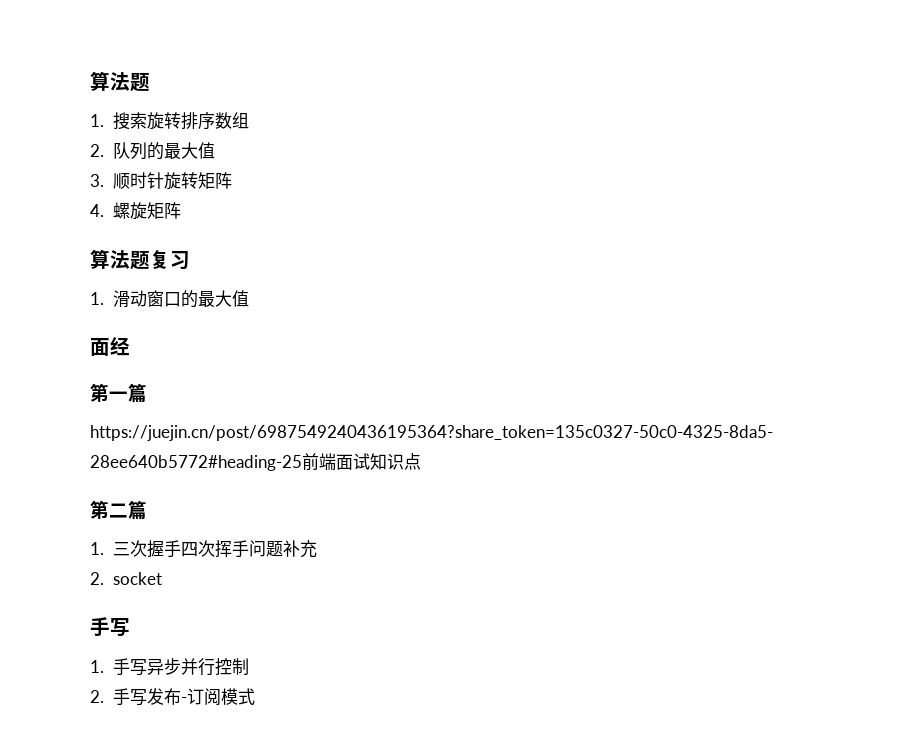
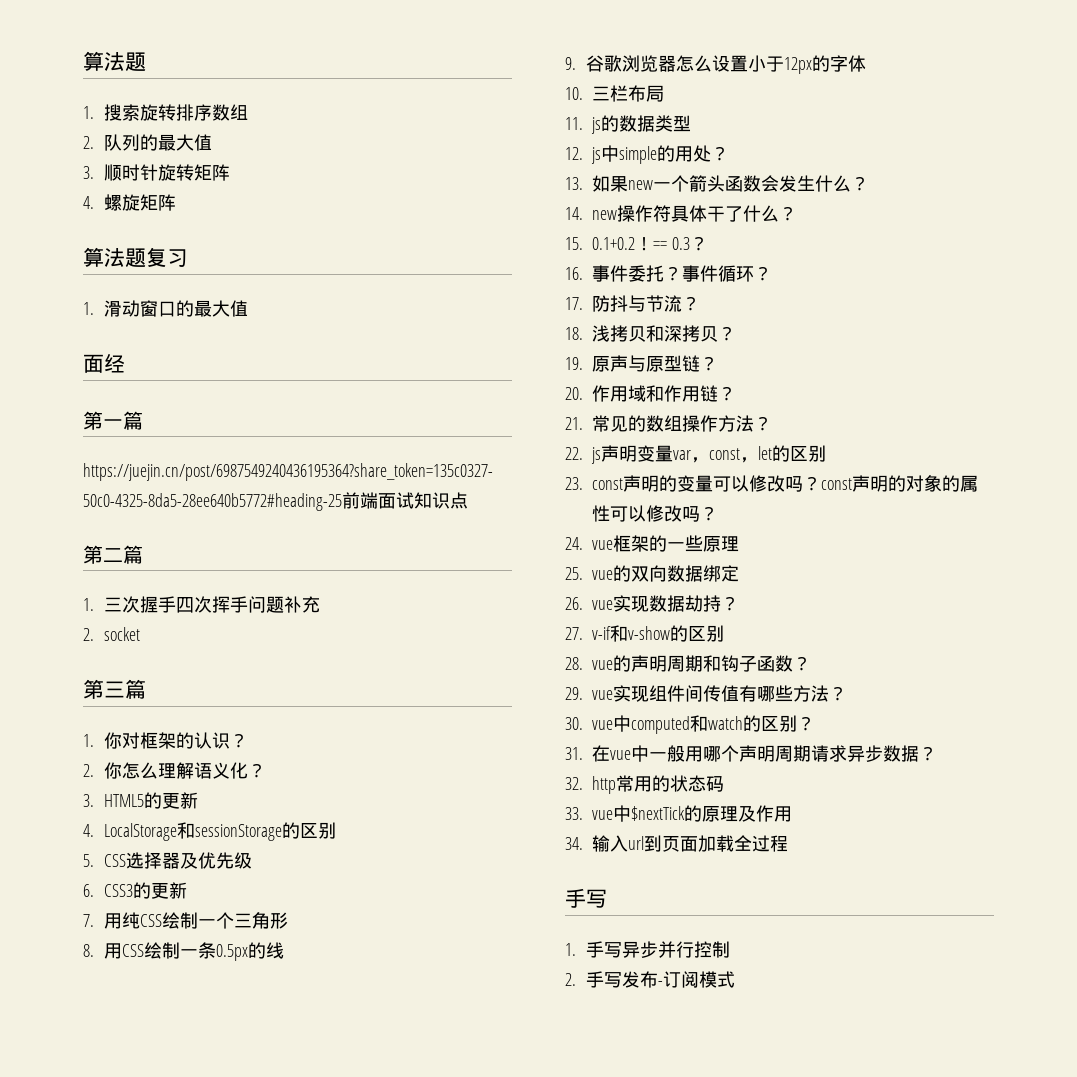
(162, 578) none -> [83,679,146,699] [83,732,248,749] [83,762,266,779] [83,792,198,809] [83,822,336,841] [83,852,252,869] [83,882,187,899] [83,912,288,929] [83,942,284,961] [565,55,866,74] [565,85,664,102] [565,115,691,134] [565,145,729,164] [565,175,869,192] [565,205,797,222] [565,236,708,251] [565,265,772,282] [565,295,700,312] [565,325,736,342] [565,355,718,372] [565,385,736,402] [565,415,772,432] [565,445,826,464] [565,475,978,492] [592,505,718,522] [565,535,739,552] [565,565,739,582] [565,595,739,612] [565,625,724,642] [565,655,811,672] [565,685,847,702] [565,715,815,734] [565,745,937,762] [565,775,724,794] [565,805,792,822] [565,835,788,852] // 第三篇 // 1.你对框架的认识？ // 2.你怎么理解语义化？ // 3. HTML5的更新 // 4. LocalStorage和sessionStorage的区别 // 5. CSS选择器及优先级 // 6. CSS3的更新 // 7.用纯CSS绘制一个三角形 // 8.用CSS绘制一条0.5px的线 // 9.谷歌浏览器怎么设置小于12px的字体 // 10.三栏布局 // 11. js的数据类型 // 12. js中simple的用处？ // 13.如果new一个箭头函数会发生什么？ // 14. new操作符具体干了什么？ // 15. 0.1+0.2！== 0.3？ // 16.事件委托？事件循环？ // 17.防抖与节流？ // 18.浅拷贝和深拷贝？ // 19.原声与原型链？ // 20.作用域和作用链？ // 21.常见的数组操作方法？ // 22. js声明变量var，const，let的区别 // 23. const声明的变量可以修改吗？const声明的对象的属性可以修改吗？ // 24. vue框架的一些原理 // 25. vue的双向数据绑定 // 26. vue实现数据劫持？ // 27. v-if和v-show的区别 // 28. vue的声明周期和钩子函数？ // 29. vue实现组件间传值有哪些方法？ // 30. vue中computed和watch的区别？ // 31.在vue中一般用哪个声明周期请求异步数据？ // 32. http常用的状态码 // 33. vue中$nextTick的原理及作用 // 34.输入url到页面加载全过程

